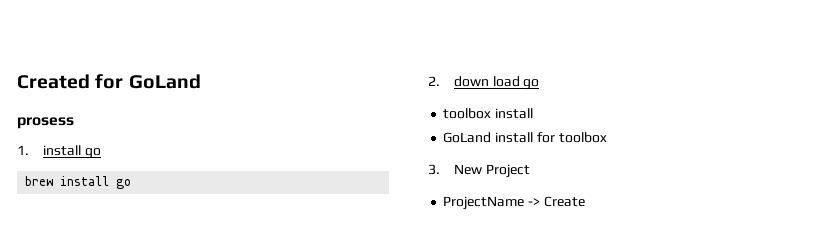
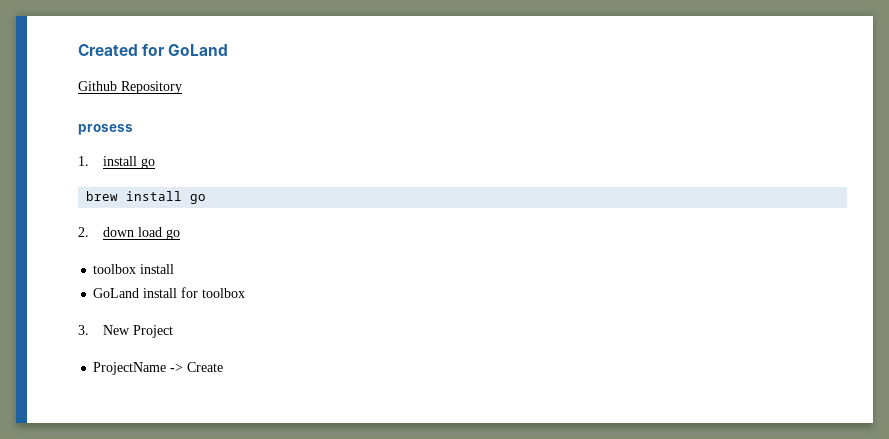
(201, 81) none -> [78,81,182,94] // Github Repository

